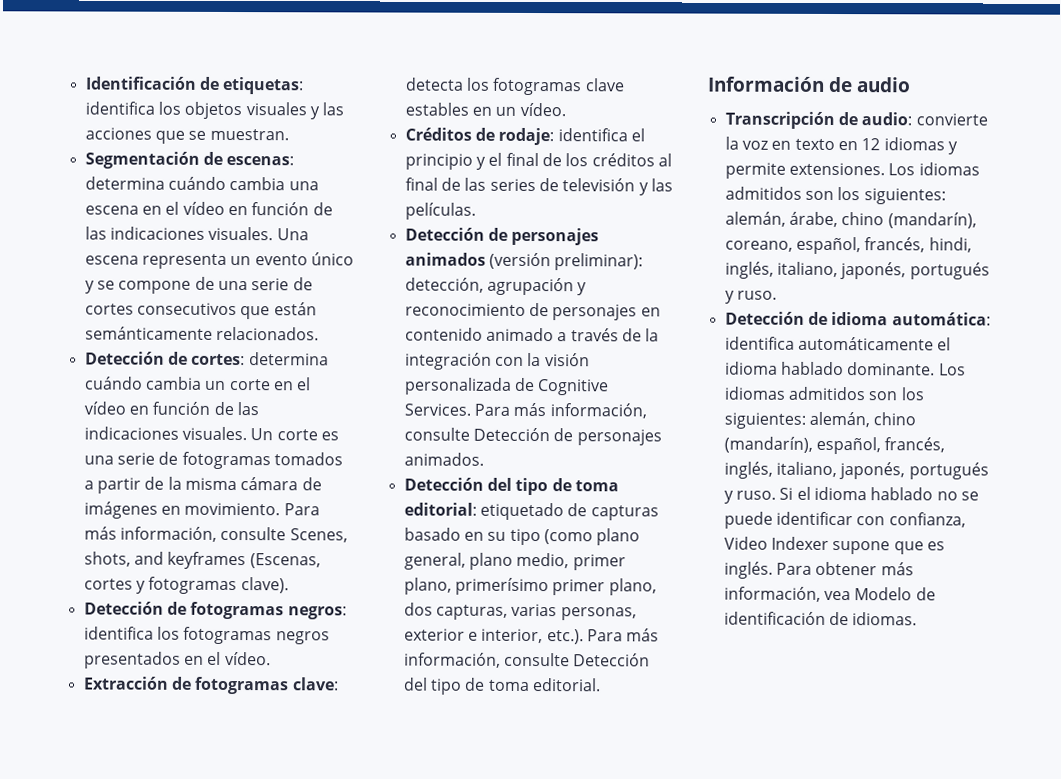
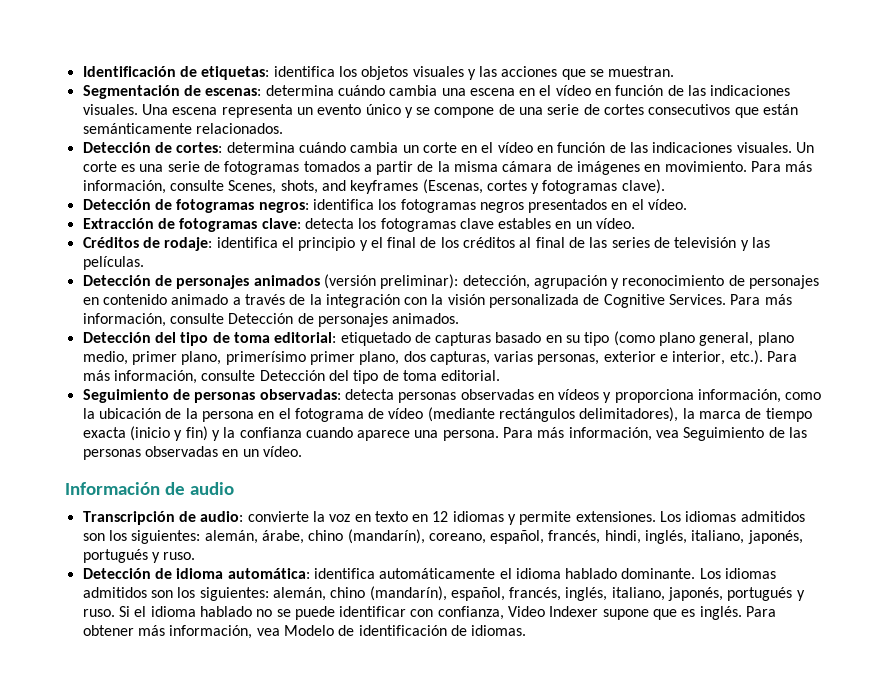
(601, 685) none -> [82,389,822,403] [82,407,812,422] [82,426,808,441] [82,446,302,460] // Seguimiento de personas observadas: detecta personas observadas en vídeos y proporciona información, como la ubicación de la persona en el fotograma de vídeo (mediante rectángulos delimitadores), la marca de tiempo exacta (inicio y fin) y la confianza cuando aparece una persona. Para más información, vea Seguimiento de las personas observadas en un vídeo.

